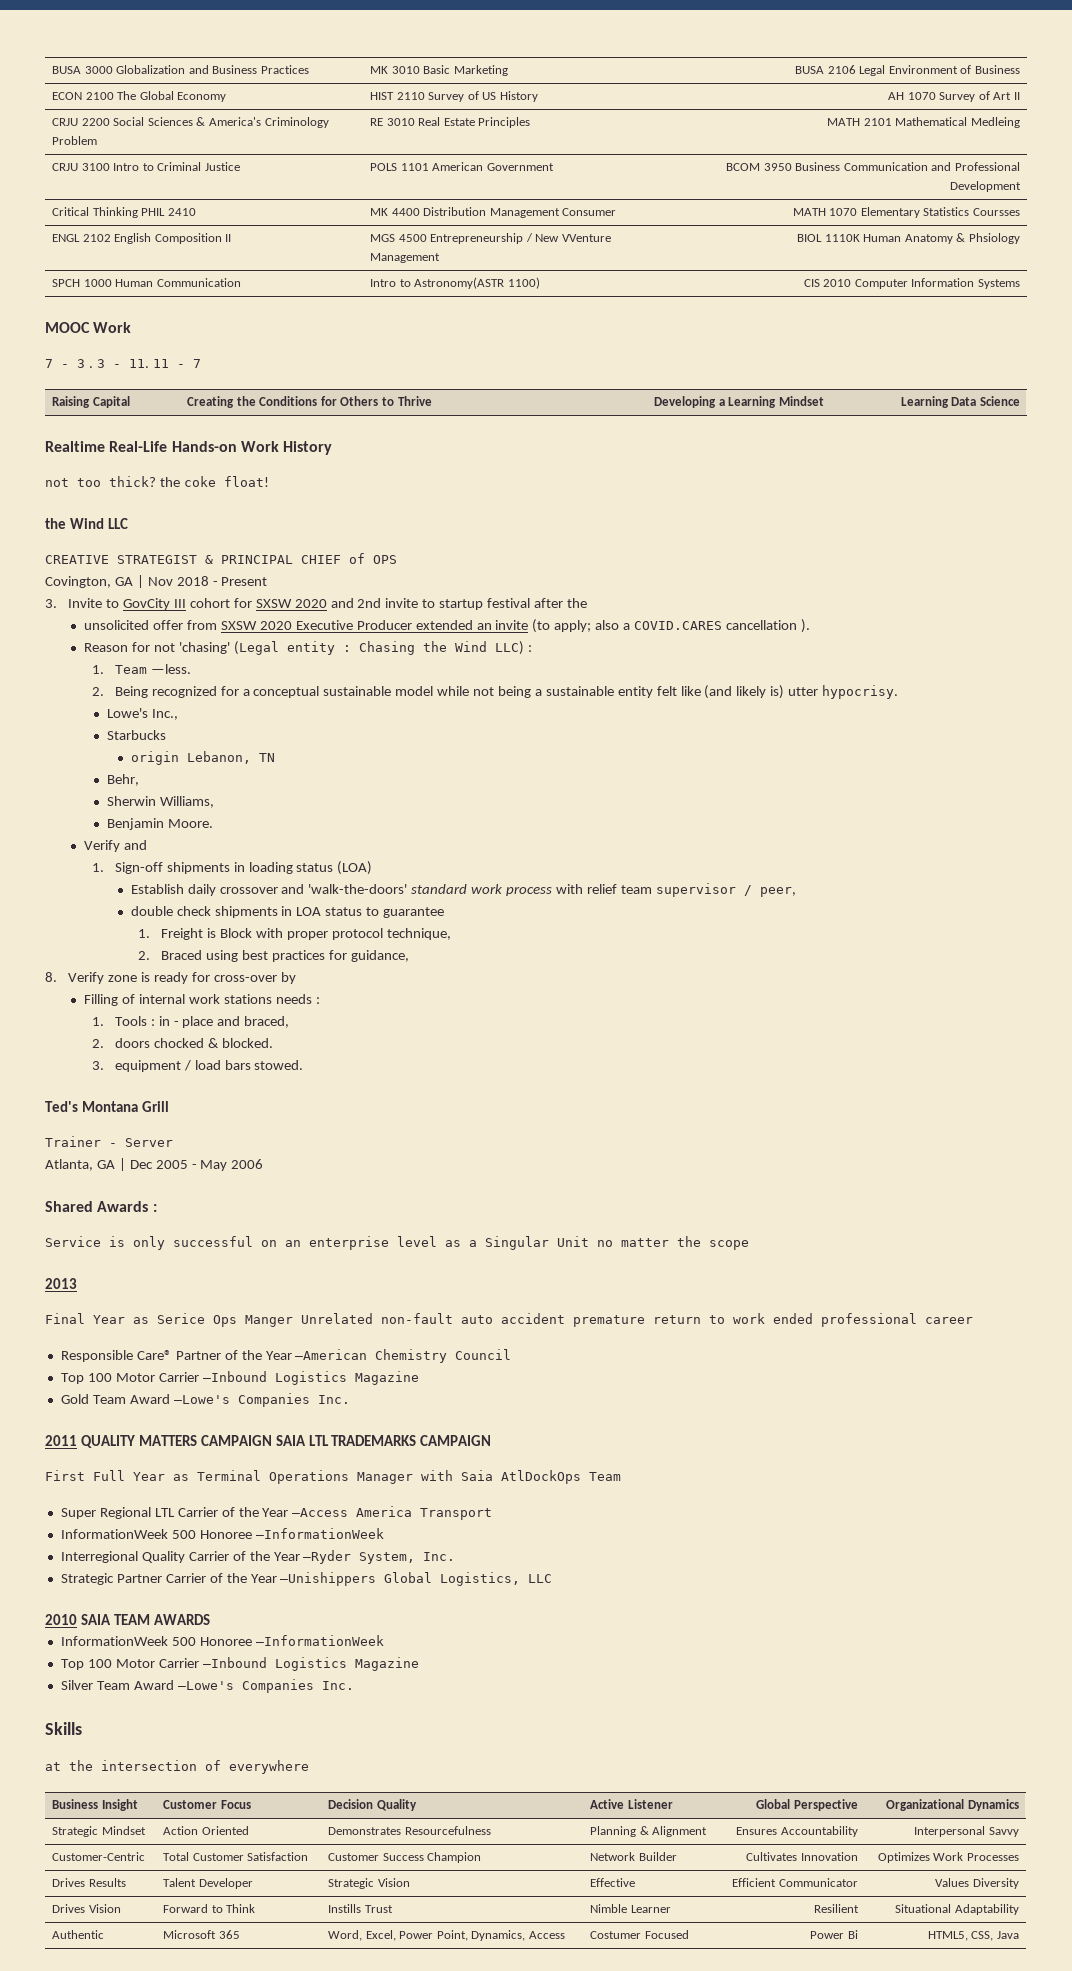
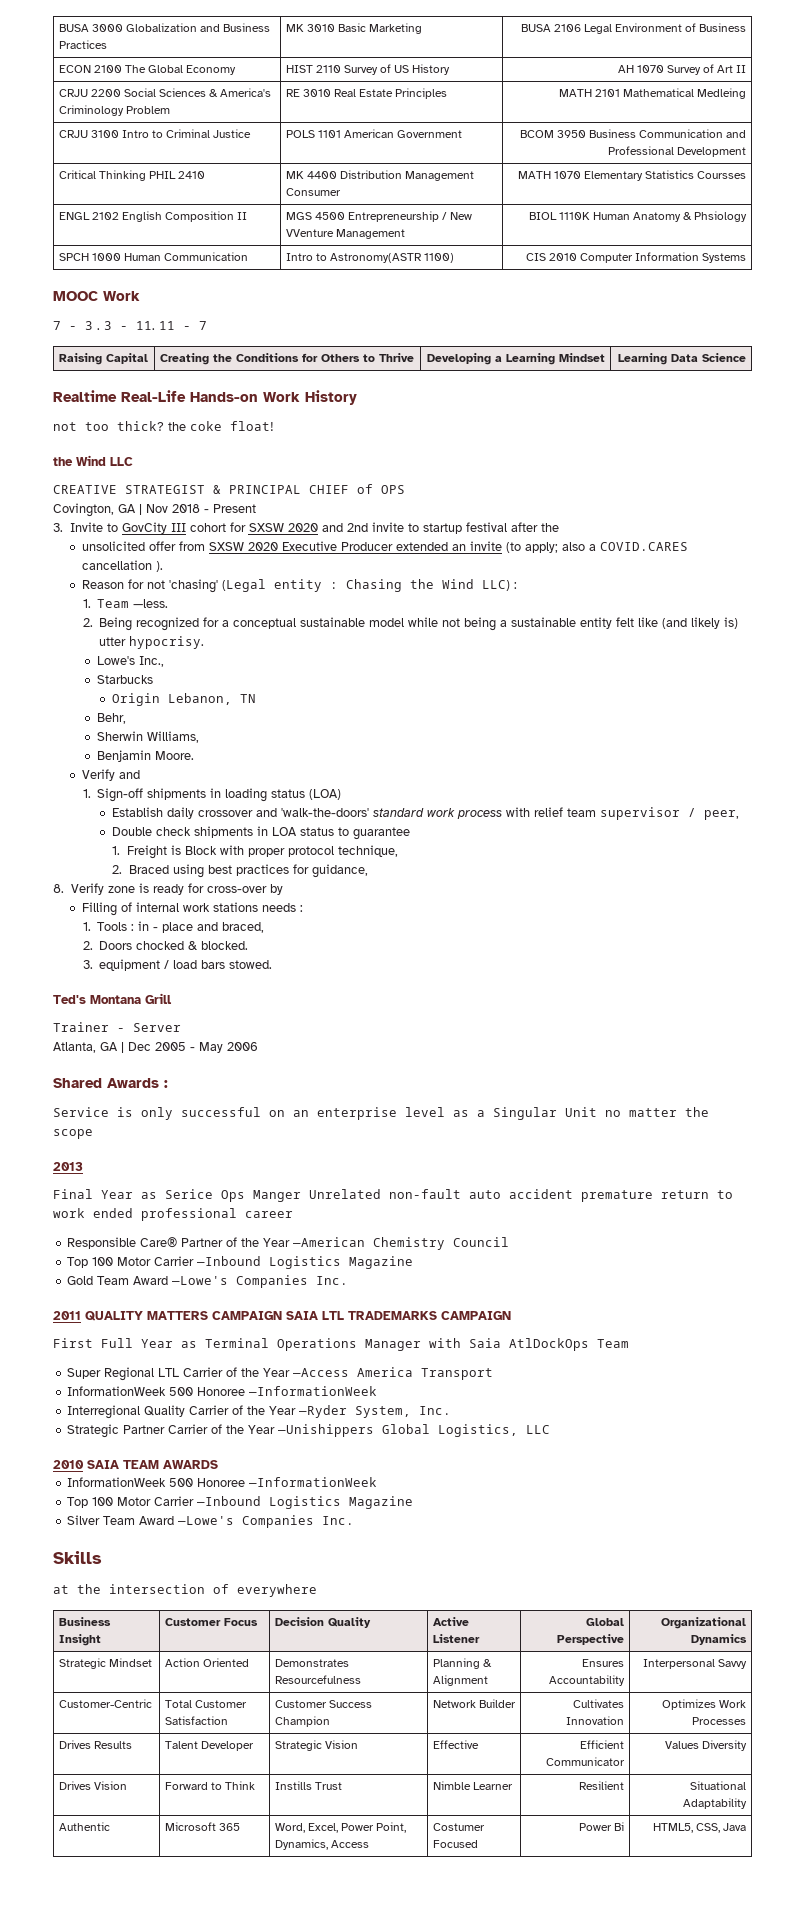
[130,751,179,765] origin -> [111,693,160,706] Origin
[130,906,173,916] double -> [111,827,152,836] Double
[114,1038,150,1048] doors -> [99,941,133,950] Doors

